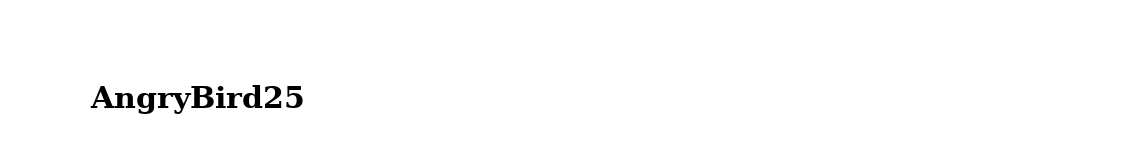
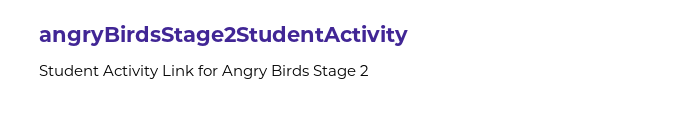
[90,85,305,114] AngryBird25 -> [39,25,408,46] [39,65,370,79] angryBirdsStage2StudentActivity // Student Activity Link for Angry Birds Stage 2

